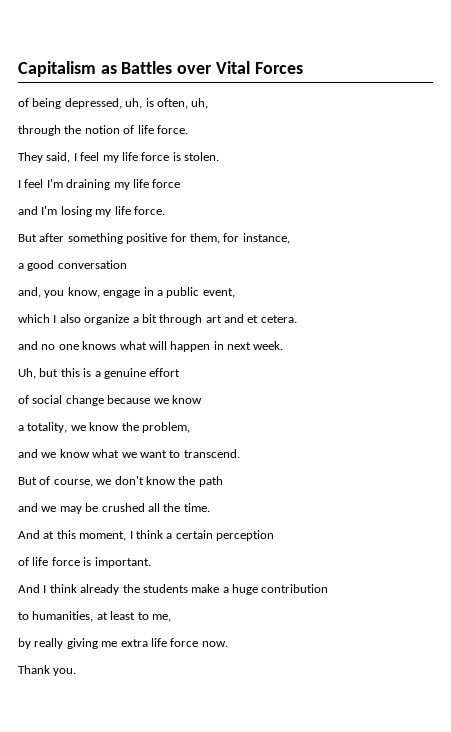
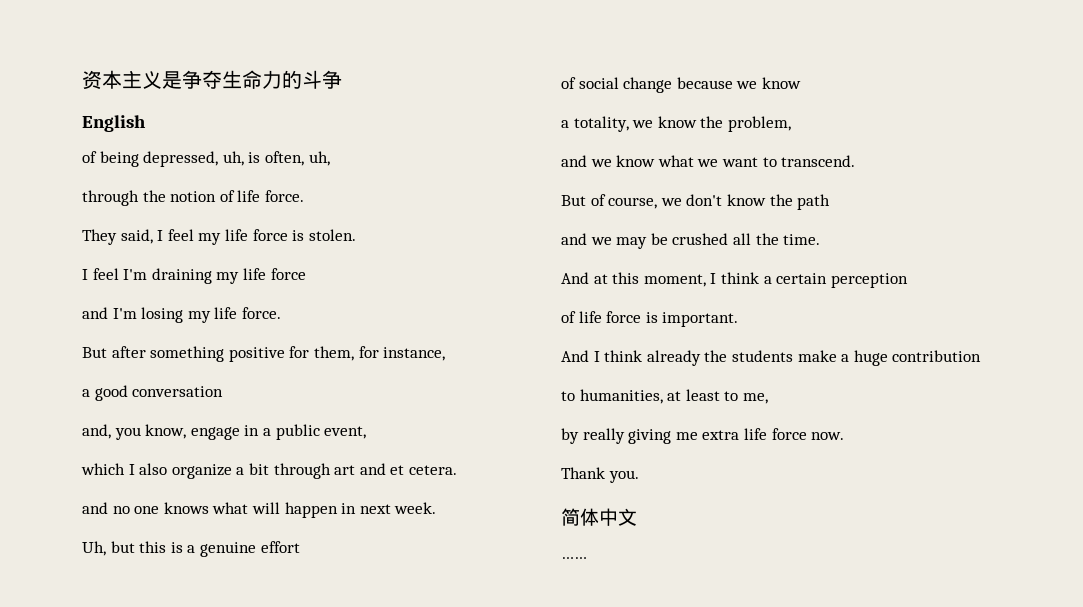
[18,61,303,77] Capitalism as Battles over Vital Forces -> [82,70,342,90] [82,115,146,132] 资本主义是争夺生命力的斗争 // English
(77, 672) none -> [561,508,637,526] [561,557,587,559] // 简体中文 // ……

